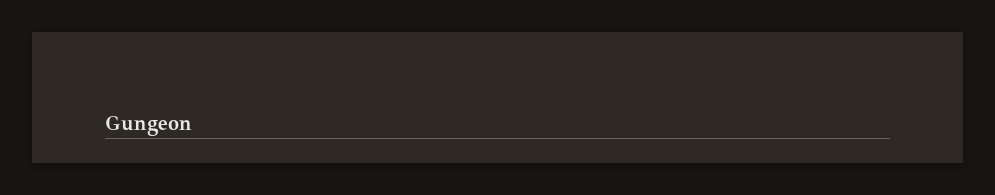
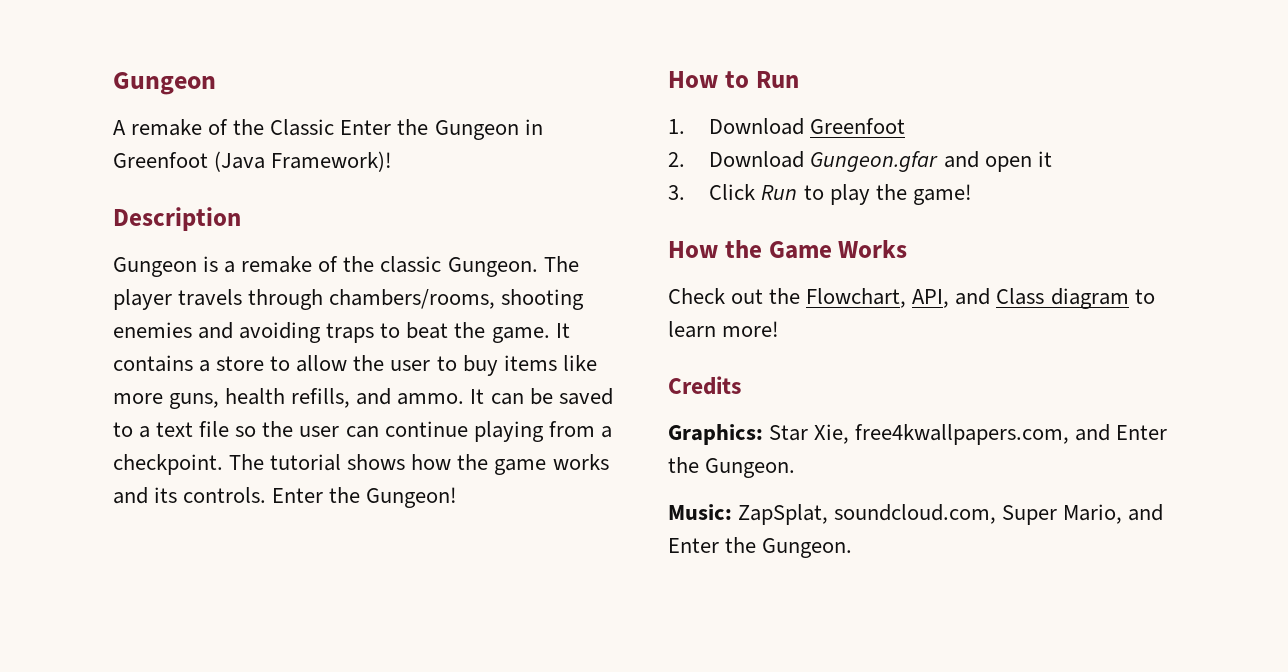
[105,115,192,136] Gungeon -> [113,72,216,95] [113,119,543,140] [113,151,393,172] [113,207,241,231] [113,256,579,277] [113,289,585,310] [113,322,570,343] [113,355,597,376] [113,388,613,409] [113,421,612,442] [113,454,609,475] [113,487,458,508] [668,71,799,88] [668,118,906,135] [668,151,1052,172] [668,184,972,205] [668,240,908,259] [668,288,1155,309] [668,321,780,338] [668,376,741,395] [668,424,1168,445] [668,457,796,478] [668,504,1164,525] [668,537,853,558] Gungeon // A remake of the Classic Enter the Gungeon in Greenfoot (Java Framework)! // Description // Gungeon is a remake of the classic Gungeon. The player travels through chambers/rooms, shooting enemies and avoiding traps to beat the game. It contains a store to allow the user to buy items like more guns, health refills, and ammo. It can be saved to a text file so the user can continue playing from a checkpoint. The tutorial shows how the game works and its controls. Enter the Gungeon! // How to Run // 1. Download Greenfoot // 2. Download Gungeon.gfar and open it // 3. Click Run to play the game! // How the Game Works // Check out the Flowchart, API, and Class diagram to learn more! // Credits // Graphics: Star Xie, free4kwallpapers.com, and Enter the Gungeon. // Music: ZapSplat, soundcloud.com, Super Mario, and Enter the Gungeon.

